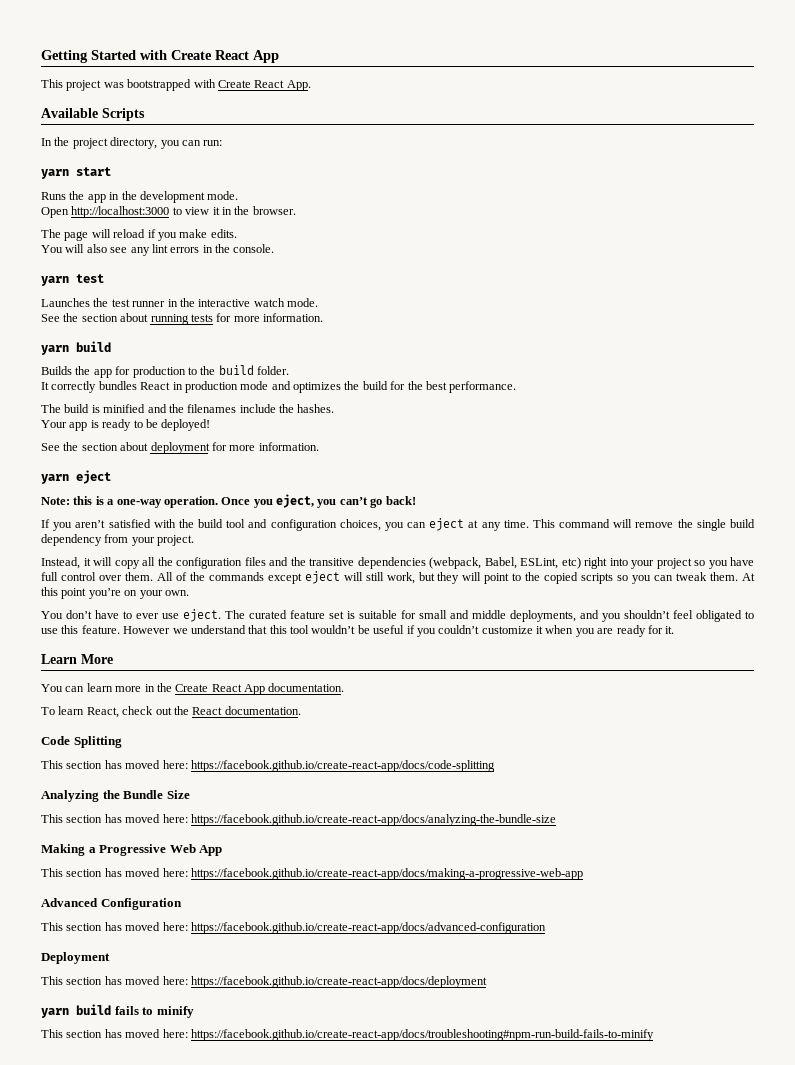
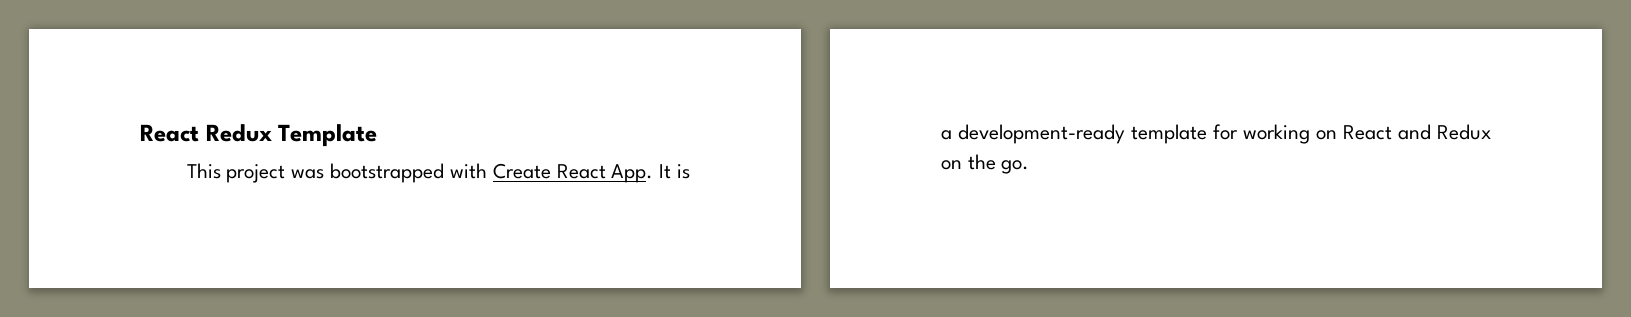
[41,50,279,63] Getting Started with Create React App -> [140,124,378,147] React Redux Template
[41,108,145,121] [41,137,223,149] [41,167,111,179] [41,191,239,203] [41,206,296,218] [41,229,237,241] [41,244,275,256] [41,274,104,286] [41,298,318,307] [41,313,323,325] [41,341,111,355] [41,365,289,378] [41,381,517,393] [41,404,335,413] [41,419,211,431] [41,442,319,454] [41,470,111,484] [41,494,416,508] [41,518,755,531] [41,534,195,546] [41,557,754,569] [41,571,755,584] [41,587,189,599] [41,609,754,622] [41,625,675,637] [41,654,113,664] [41,683,345,695] [41,706,301,718] [41,736,122,748] [41,760,495,772] [41,790,190,802] [41,814,556,826] [41,844,223,856] [41,868,583,880] [41,898,182,910] [41,922,546,934] [41,952,110,964] [41,976,487,988] [41,1004,194,1018] [41,1029,654,1041] // Available Scripts // In the project directory, you can run: // yarn start // Runs the app in the development mode. // Open http://localhost:3000 to view it in the browser. // The page will reload if you make edits. // You will also see any lint errors in the console. // yarn test // Launches the test runner in the interactive watch mode. // See the section about running tests for more information. // yarn build // Builds the app for production to the build folder. // It correctly bundles React in production mode and optimizes the build for the best performance. // The build is minified and the filenames include the hashes. // Your app is ready to be deployed! // See the section about deployment for more information. // yarn eject // Note: this is a one-way operation. Once you eject, you can’t go back! // If you aren’t satisfied with the build tool and configuration choices, you can eject at any time. This command will remove the single build dependency from your project. // Instead, it will copy all the configuration files and the transitive dependencies (webpack, Babel, ESLint, etc) right into your project so you have full control over them. All of the commands except eject will still work, but they will point to the copied scripts so you can tweak them. At this point you’re on your own. // You don’t have to ever use eject. The curated feature set is suitable for small and middle deployments, and you shouldn’t feel obligated to use this feature. However we understand that this tool wouldn’t be useful if you couldn’t customize it when you are ready for it. // Learn More // You can learn more in the Create React App documentation. // To learn React, check out the React documentation. // Code Splitting // This section has moved here: https://facebook.github.io/create-react-app/docs/code-splitting // Analyzing the Bundle Size // This section has moved here: https://facebook.github.io/create-react-app/docs/analyzing-the-bundle-size // Making a Progressive Web App // This section has moved here: https://facebook.github.io/create-react-app/docs/making-a-progressive-web-app // Advanced Configuration // This section has moved here: https://facebook.github.io/create-react-app/docs/advanced-configuration // Deployment // This section has moved here: https://facebook.github.io/create-react-app/docs/deployment // yarn build fails to minify // This section has moved here: https://facebook.github.io/create-react-app/docs/troubleshooting#npm-run-build-fails-to-minify -> [659,164,690,179] [941,124,1491,144] [941,154,1030,174] It is a development-ready template for working on React and Redux on the go.

